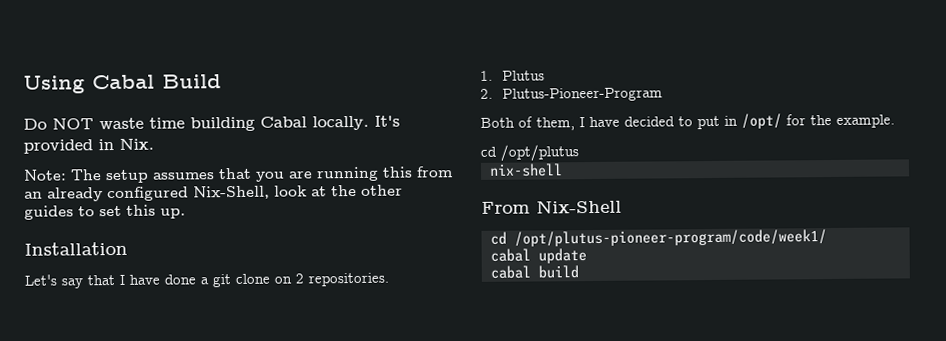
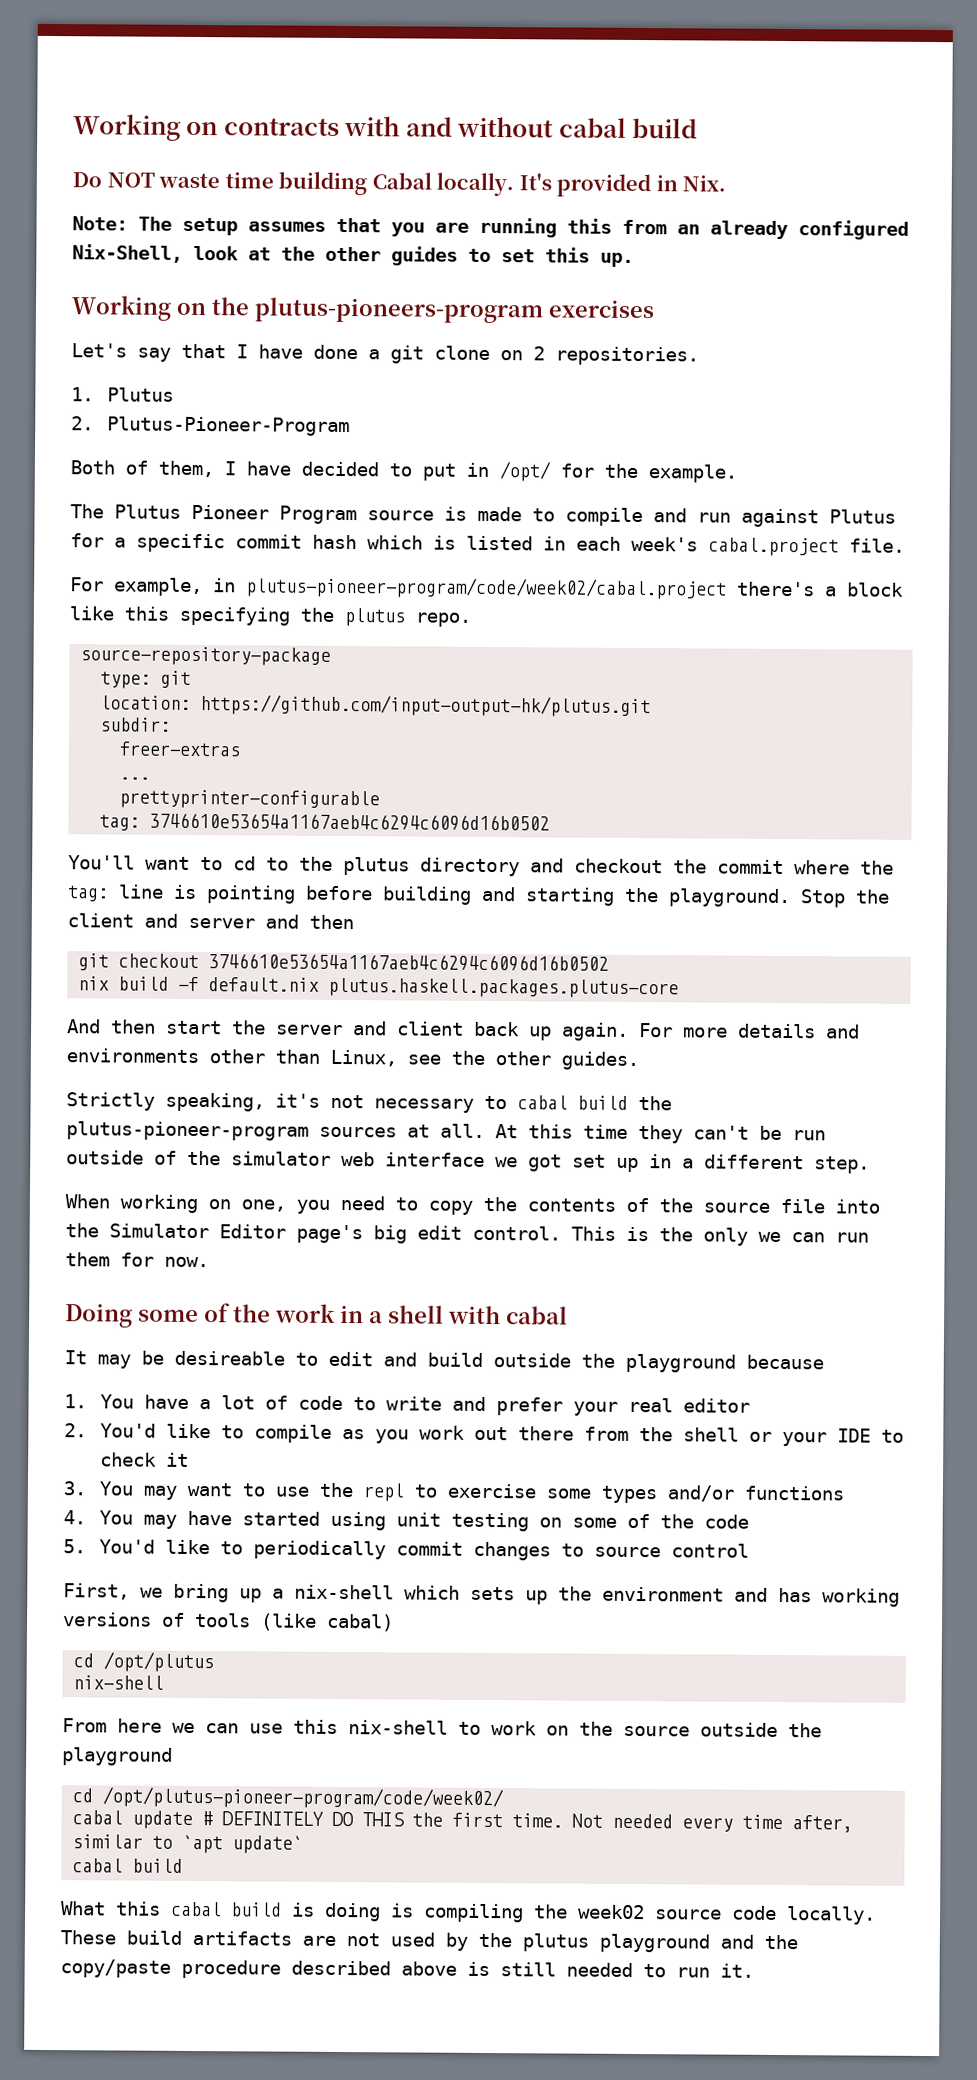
[23,74,222,94] Using Cabal Build -> [73,114,699,141] Working on contracts with and without cabal build
[24,241,128,256] Installation -> [71,295,655,324] Working on the plutus-pioneers-program exercises
[480,144,579,162] [488,163,563,177] [481,199,622,214] [489,229,827,247] cd /opt/plutus // nix-shell // From Nix-Shell // cd /opt/plutus-pioneer-program/code/week1/ -> [70,504,896,528] [70,533,905,557] [70,576,904,600] [69,606,471,627] [80,646,332,666] [100,670,192,689] [100,694,652,718] [100,717,172,732] [119,741,242,757] [119,776,151,780] [119,789,381,810] [99,812,551,832] [68,855,894,877] [67,884,890,908] [67,913,354,930] [78,953,610,972] [78,976,680,999] [67,1019,860,1041] [66,1048,639,1071] [66,1092,672,1113] [66,1121,826,1144] [66,1150,870,1174] [65,1194,880,1215] [65,1223,869,1246] [65,1252,209,1268] [65,1303,568,1328] [64,1350,824,1373] [64,1394,751,1416] [64,1423,905,1447] [100,1452,190,1467] [63,1481,845,1504] [63,1510,750,1532] [63,1539,750,1561] [63,1583,900,1607] [63,1612,394,1632] [73,1651,215,1673] [73,1675,165,1690] [62,1718,822,1738] [62,1747,173,1766] [72,1786,505,1810] The Plutus Pioneer Program source is made to compile and run against Plutus for a specific commit hash which is listed in each week's cabal.project file. // For example, in plutus-pioneer-program/code/week02/cabal.project there's a block like this specifying the plutus repo. // source-repository-package // type: git // location: https://github.com/input-output-hk/plutus.git // subdir: // freer-extras // ... // prettyprinter-configurable // tag: 3746610e53654a1167aeb4c6294c6096d16b0502 // You'll want to cd to the plutus directory and checkout the commit where the tag: line is pointing before building and starting the playground. Stop the client and server and then // git checkout 3746610e53654a1167aeb4c6294c6096d16b0502 // nix build -f default.nix plutus.haskell.packages.plutus-core // And then start the server and client back up again. For more details and environments other than Linux, see the other guides. // Strictly speaking, it's not necessary to cabal build the plutus-pioneer-program sources at all. At this time they can't be run outside of the simulator web interface we got set up in a different step. // When working on one, you need to copy the contents of the source file into the Simulator Editor page's big edit control. This is the only we can run them for now. // Doing some of the work in a shell with cabal // It may be desireable to edit and build outside the playground because // 1. You have a lot of code to write and prefer your real editor // 2. You'd like to compile as you work out there from the shell or your IDE to check it // 3. You may want to use the repl to exercise some types and/or functions // 4. You may have started using unit testing on some of the code // 5. You'd like to periodically commit changes to source control // First, we bring up a nix-shell which sets up the environment and has working versions of tools (like cabal) // cd /opt/plutus // nix-shell // From here we can use this nix-shell to work on the source outside the playground // cd /opt/plutus-pioneer-program/code/week02/
[489,265,579,279] // cabal build -> [202,1811,854,1833] [72,1834,304,1854] [72,1858,184,1873] [61,1901,876,1925] [60,1930,798,1953] [60,1959,754,1979] # DEFINITELY DO THIS the first time. Not needed every time after, similar to `apt update` // cabal build // What this cabal build is doing is compiling the week02 source code locally. These build artifacts are not used by the plutus playground and the copy/paste procedure described above is still needed to run it.

